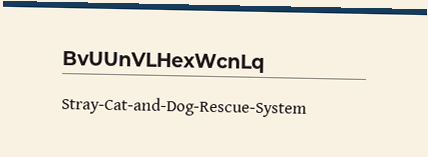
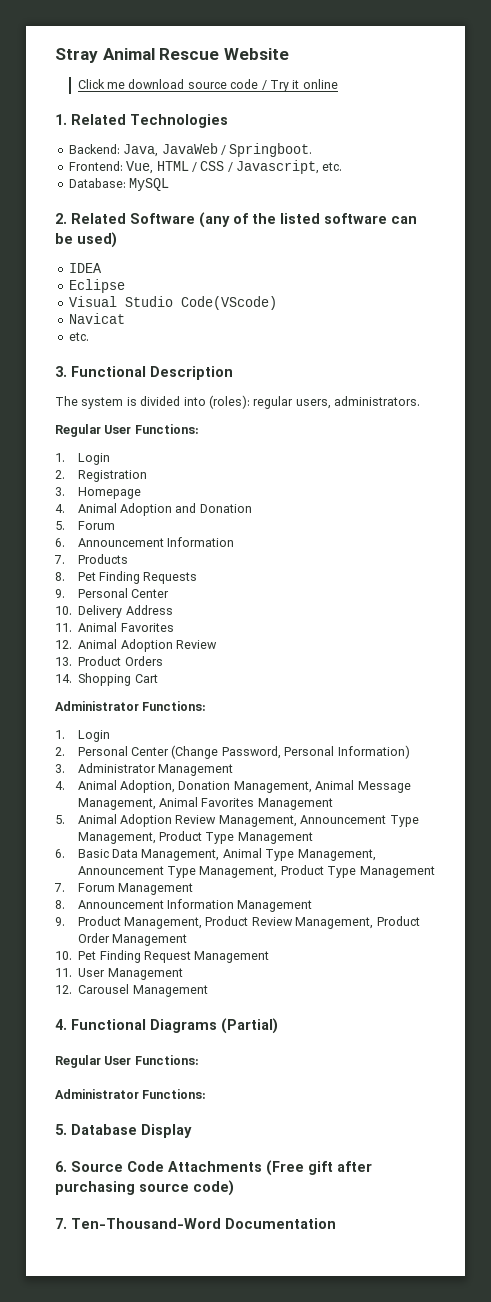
[62,51,265,73] [61,95,307,118] BvUUnVLHexWcnLq // Stray-Cat-and-Dog-Rescue-System -> [55,48,289,63] [77,79,338,92] [55,114,228,128] [68,143,313,157] [68,160,343,174] [68,178,170,191] [55,212,417,228] [55,232,117,248] [68,263,102,273] [68,279,125,293] [68,296,277,310] [68,313,125,324] [68,332,89,341] [55,366,233,380] [55,395,420,409] [55,424,199,437] [55,453,110,465] [55,470,147,482] [55,487,141,499] [55,503,252,516] [55,521,115,530] [55,537,235,547] [54,554,128,564] [55,571,198,584] [55,588,170,598] [55,605,173,618] [55,622,174,632] [55,639,217,652] [55,656,163,666] [55,673,158,686] [55,701,207,711] [55,730,110,742] [55,745,410,759] [55,763,234,776] [55,780,411,793] [77,797,333,810] [55,814,419,827] [77,831,313,844] [55,848,376,861] [77,865,435,878] [54,883,194,895] [55,899,313,912] [55,916,420,929] [77,933,188,946] [55,950,270,963] [55,968,183,980] [55,984,208,997] [55,1018,278,1034] [55,1055,199,1068] [55,1089,207,1099] [55,1124,192,1138] [55,1160,372,1176] [55,1180,234,1196] [55,1218,336,1229] Stray Animal Rescue Website // Click me download source code / Try it online // 1. Related Technologies // Backend: Java, JavaWeb / Springboot. // Frontend: Vue, HTML / CSS / Javascript, etc. // Database: MySQL // 2. Related Software (any of the listed software can be used) // IDEA // Eclipse // Visual Studio Code(VScode) // Navicat // etc. // 3. Functional Description // The system is divided into (roles): regular users, administrators. // Regular User Functions: // 1. Login // 2. Registration // 3. Homepage // 4. Animal Adoption and Donation // 5. Forum // 6. Announcement Information // 7. Products // 8. Pet Finding Requests // 9. Personal Center // 10. Delivery Address // 11. Animal Favorites // 12. Animal Adoption Review // 13. Product Orders // 14. Shopping Cart // Administrator Functions: // 1. Login // 2. Personal Center (Change Password, Personal Information) // 3. Administrator Management // 4. Animal Adoption, Donation Management, Animal Message Management, Animal Favorites Management // 5. Animal Adoption Review Management, Announcement Type Management, Product Type Management // 6. Basic Data Management, Animal Type Management, Announcement Type Management, Product Type Management // 7. Forum Management // 8. Announcement Information Management // 9. Product Management, Product Review Management, Product Order Management // 10. Pet Finding Request Management // 11. User Management // 12. Carousel Management // 4. Functional Diagrams (Partial) // Regular User Functions: // Administrator Functions: // 5. Database Display // 6. Source Code Attachments (Free gift after purchasing source code) // 7. Ten-Thousand-Word Documentation

